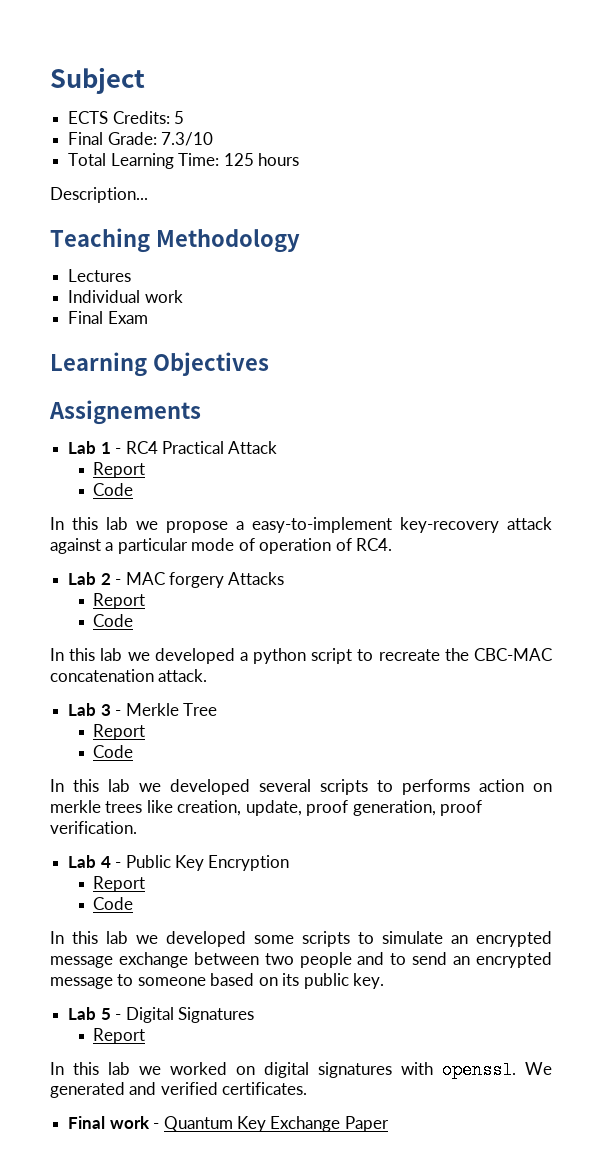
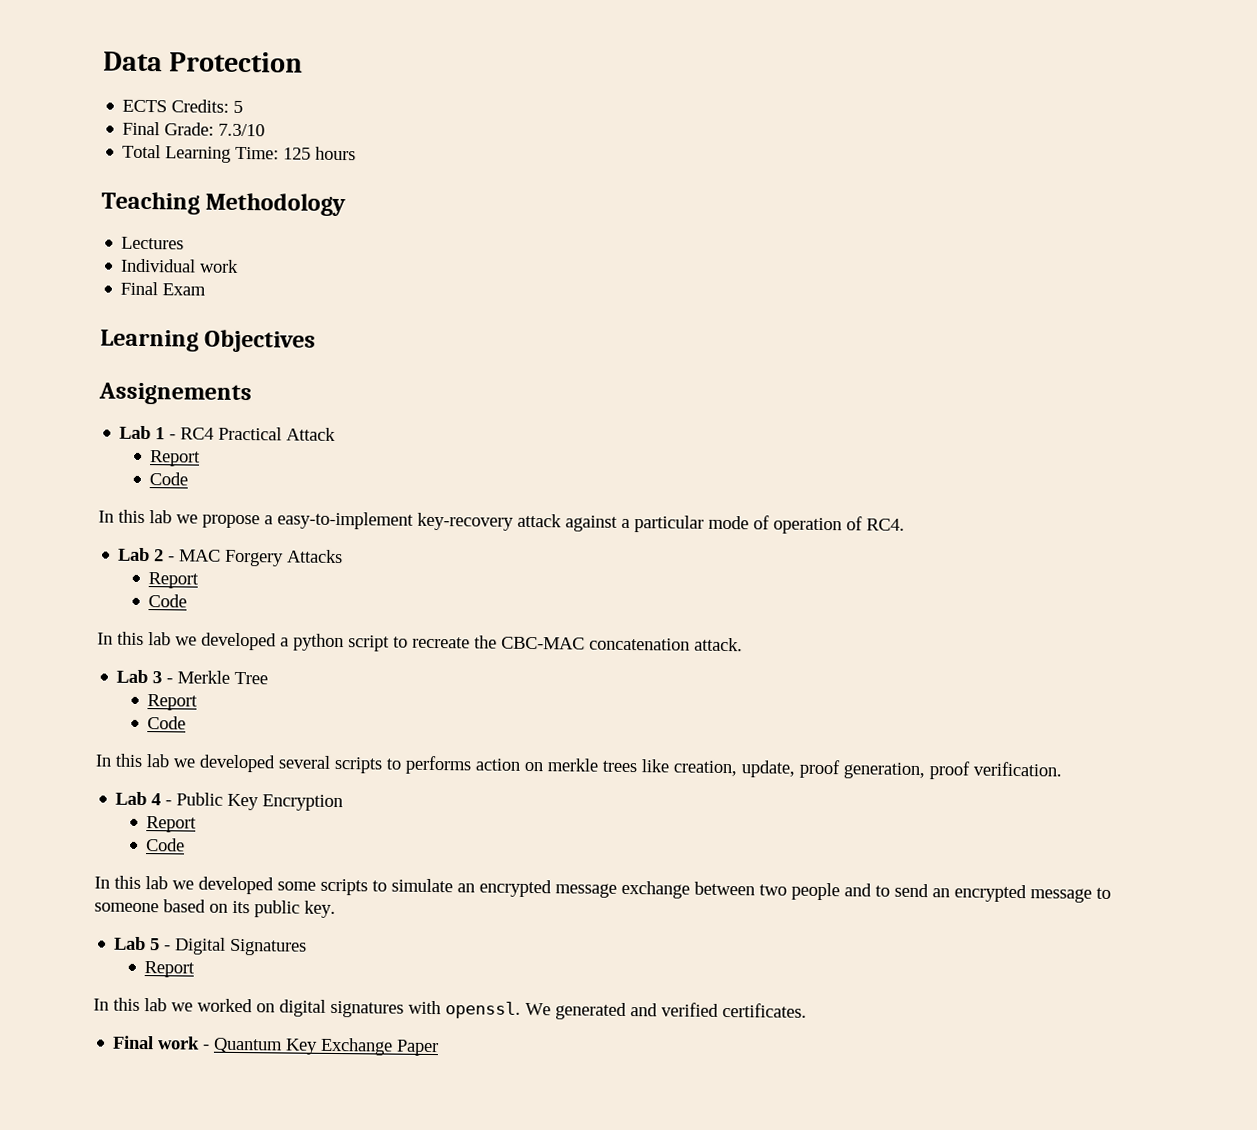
[50,67,145,94] Subject -> [103,51,304,73] Data Protection
[50,187,148,203] // Description... -> (357, 153) none
[168,572,224,588] forgery -> [224,549,285,567] Forgery

